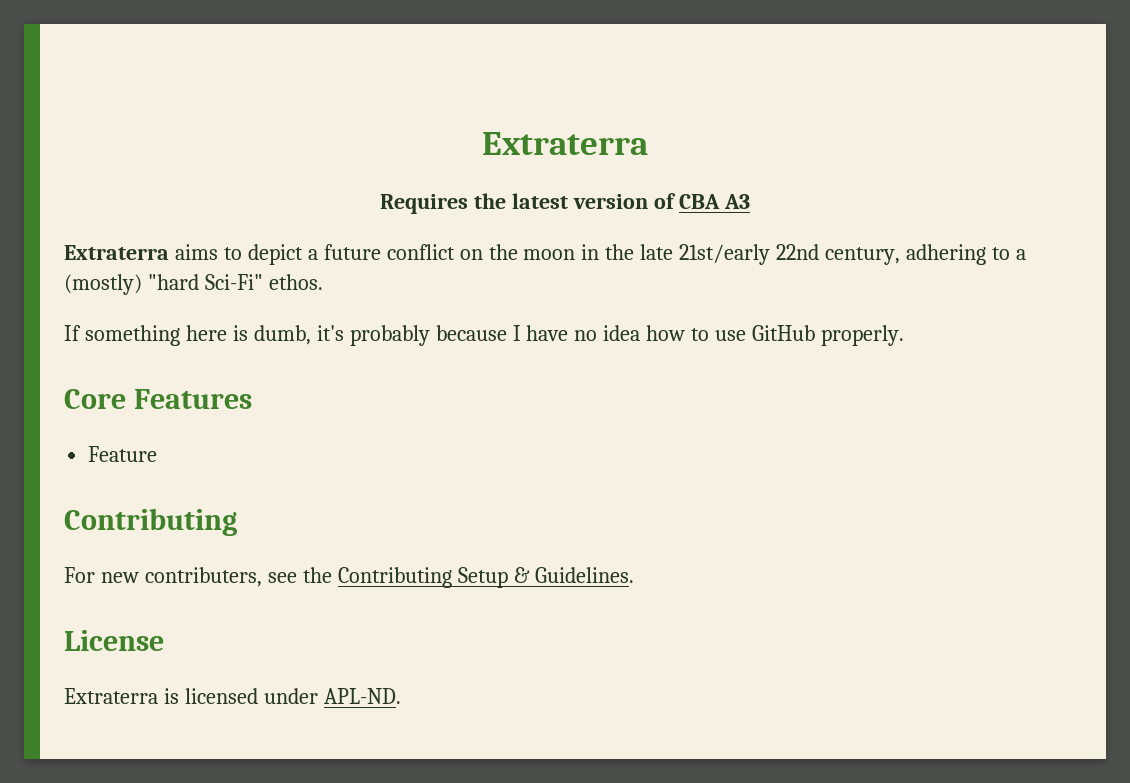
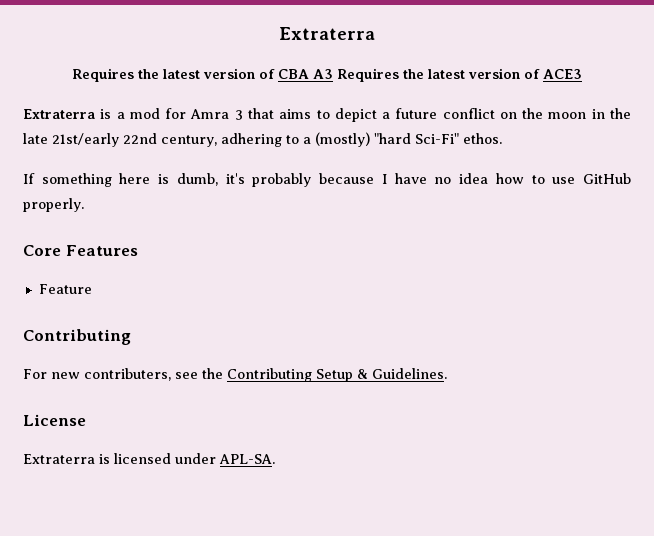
[64,245,169,260] // Extraterra -> [337,68,582,82] [23,108,274,120] Requires the latest version of ACE3 // Extraterra is a mod for Amra 3 that
[323,688,401,704] APL-ND. -> [219,454,275,464] APL-SA.

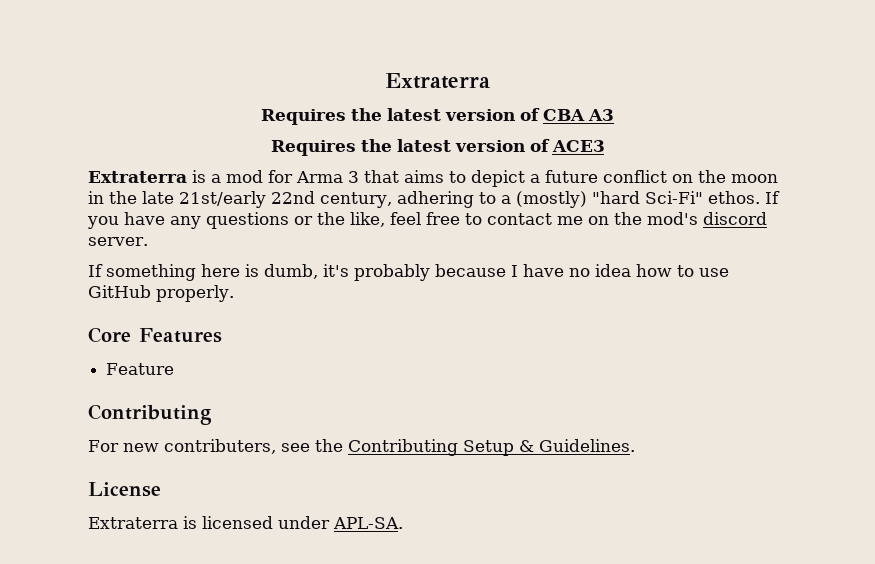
(333, 74) none -> (614, 115) //
[190,109,230,119] Amra -> [296,171,343,183] Arma
(502, 138) none -> [764,191,780,204] [87,212,767,229] [88,237,148,246] If you have any questions or the like, feel free to contact me on the mod's discord server.

